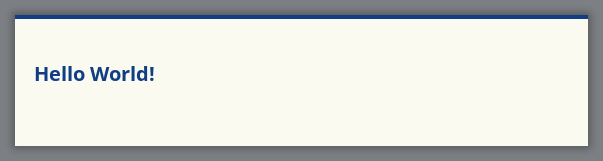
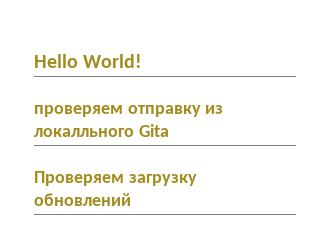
(156, 73) none -> [34,105,224,117] [34,124,169,137] [34,171,197,186] [34,193,131,206] // проверяем отправку из локалльного Gita // Проверяем загрузку обновлений

